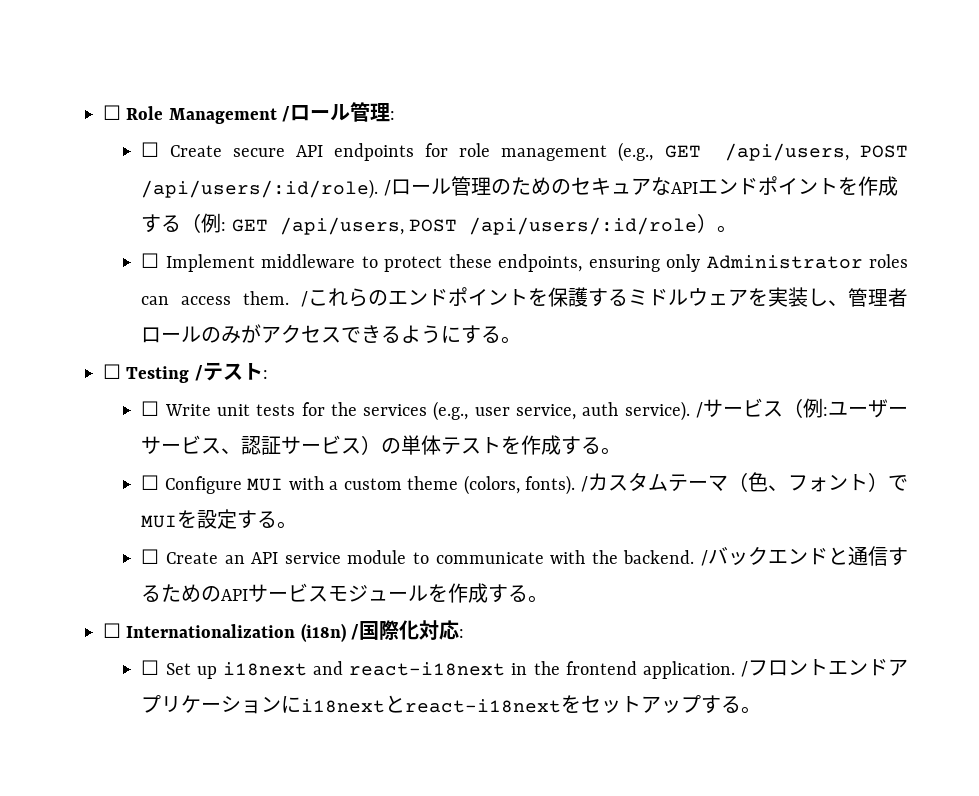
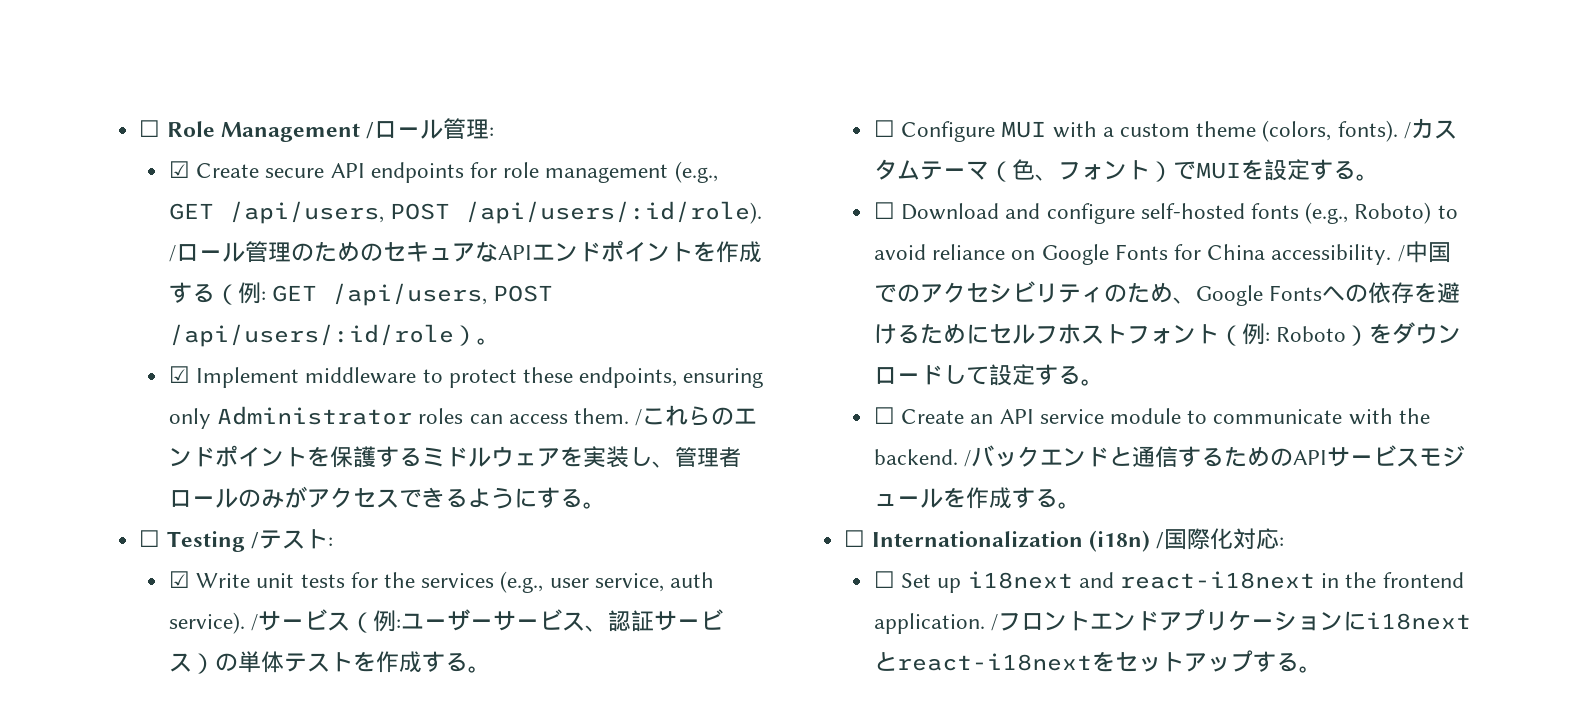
[141,142,160,157] ☐ -> [168,161,190,178] ☑
[141,253,160,268] ☐ -> [168,366,190,383] ☑
[141,401,160,416] ☐ -> [168,571,190,588] ☑
(298, 525) none -> [873,202,1458,224] [873,241,1451,265] [873,281,1461,306] [873,322,1462,346] [873,364,1104,386] // ☐ Download and configure self-hosted fonts (e.g., Roboto) to avoid reliance on Google Fonts for China accessibility. /中国でのアクセシビリティのため、Google Fontsへの依存を避けるためにセルフホストフォント（例: Roboto）をダウンロードして設定する。

